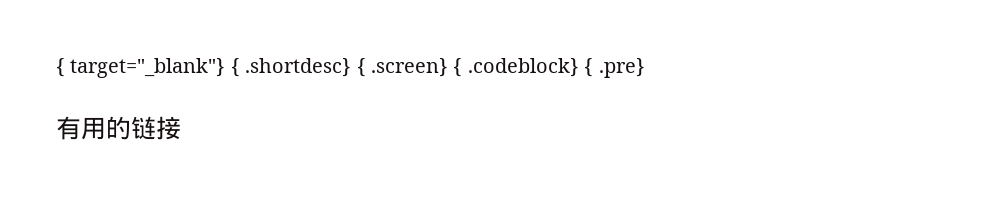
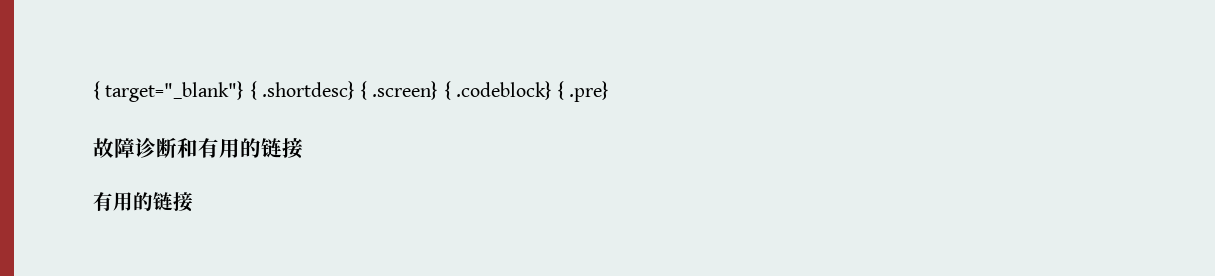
[56,116,181,140] 有用的链接 -> [93,137,303,159] [93,192,193,212] 故障诊断和有用的链接 // 有用的链接

